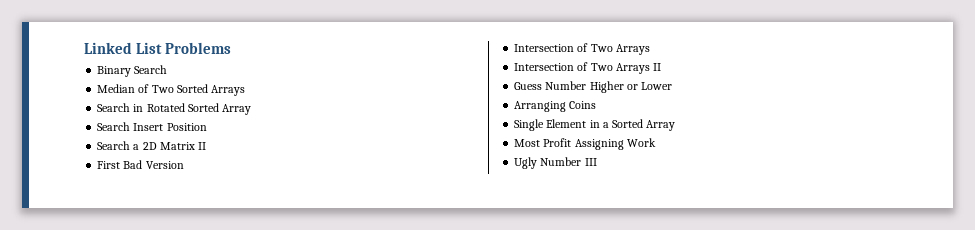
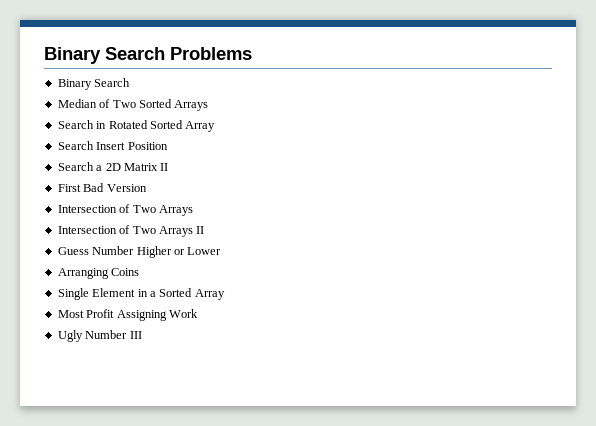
[84,42,162,54] Linked List -> [44,47,165,64] Binary Search

